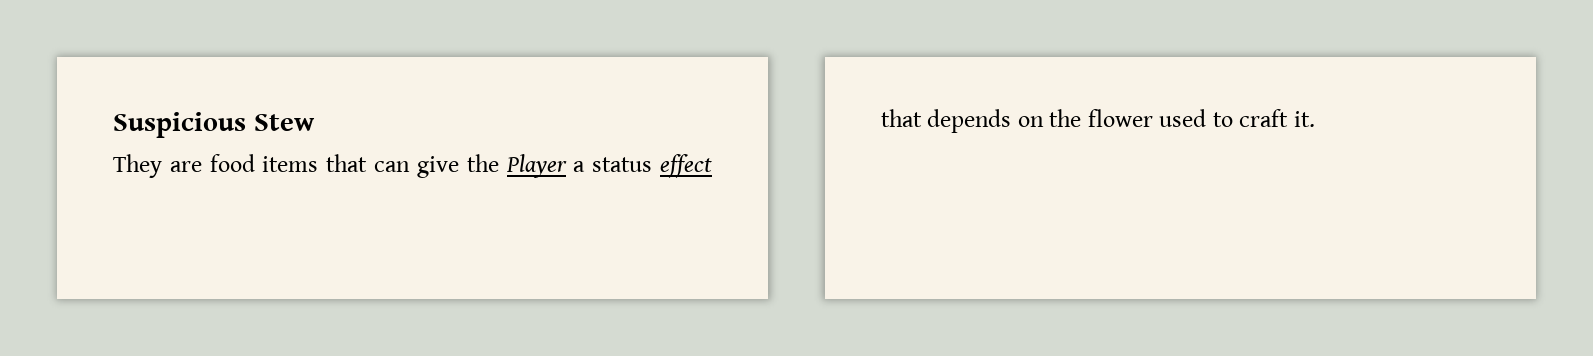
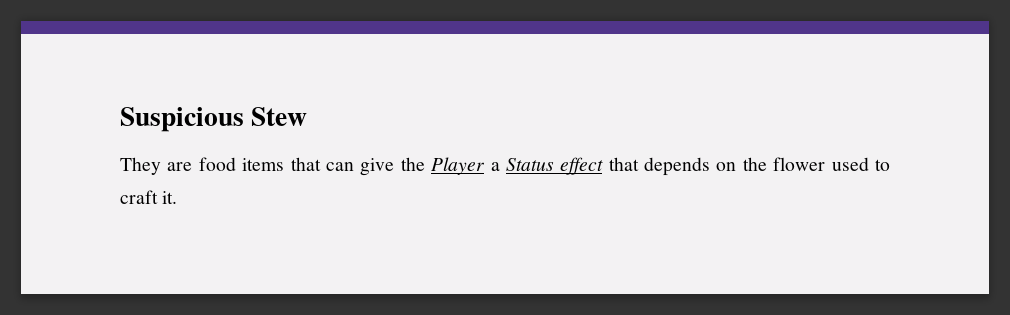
[592,157,653,172] status -> [505,158,554,171] Status

